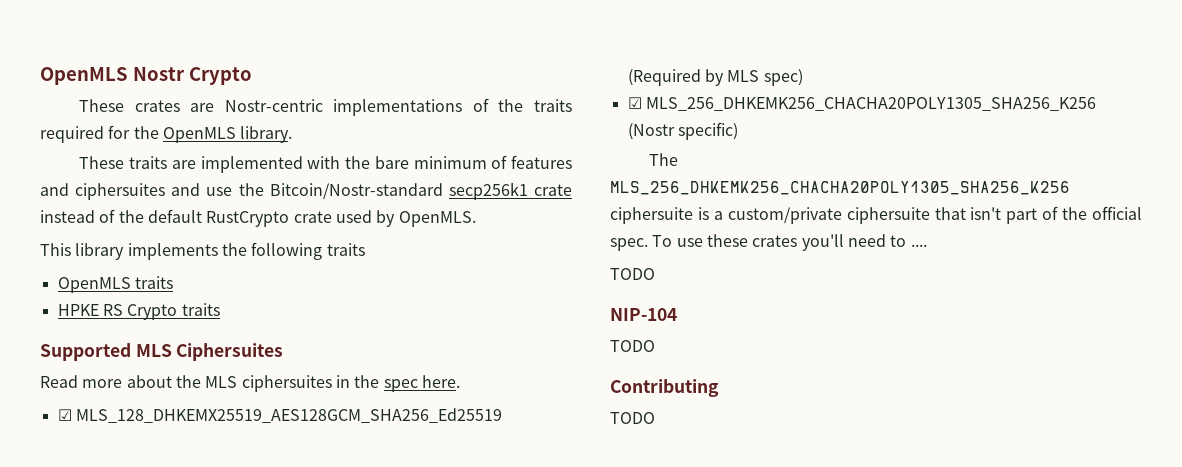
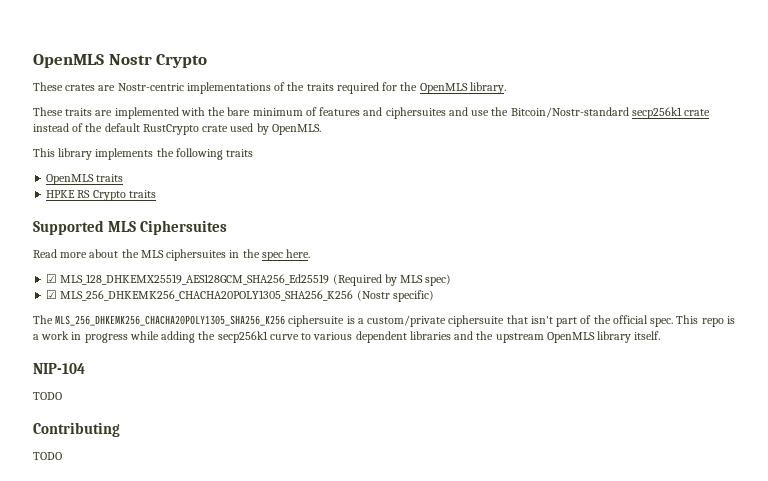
[652,234,927,251] [610,268,655,280] To use these crates you'll need to .... // TODO -> [676,315,735,327] [33,331,661,343] This repo is a work in progress while adding the secp256k1 curve to various dependent libraries and the upstream OpenMLS library itself.

